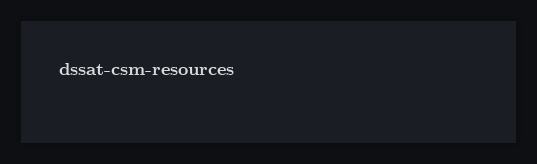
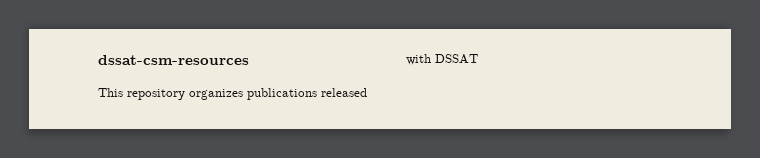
(234, 69) none -> [98,88,367,100] [406,54,478,65] // This repository organizes publications released with DSSAT

